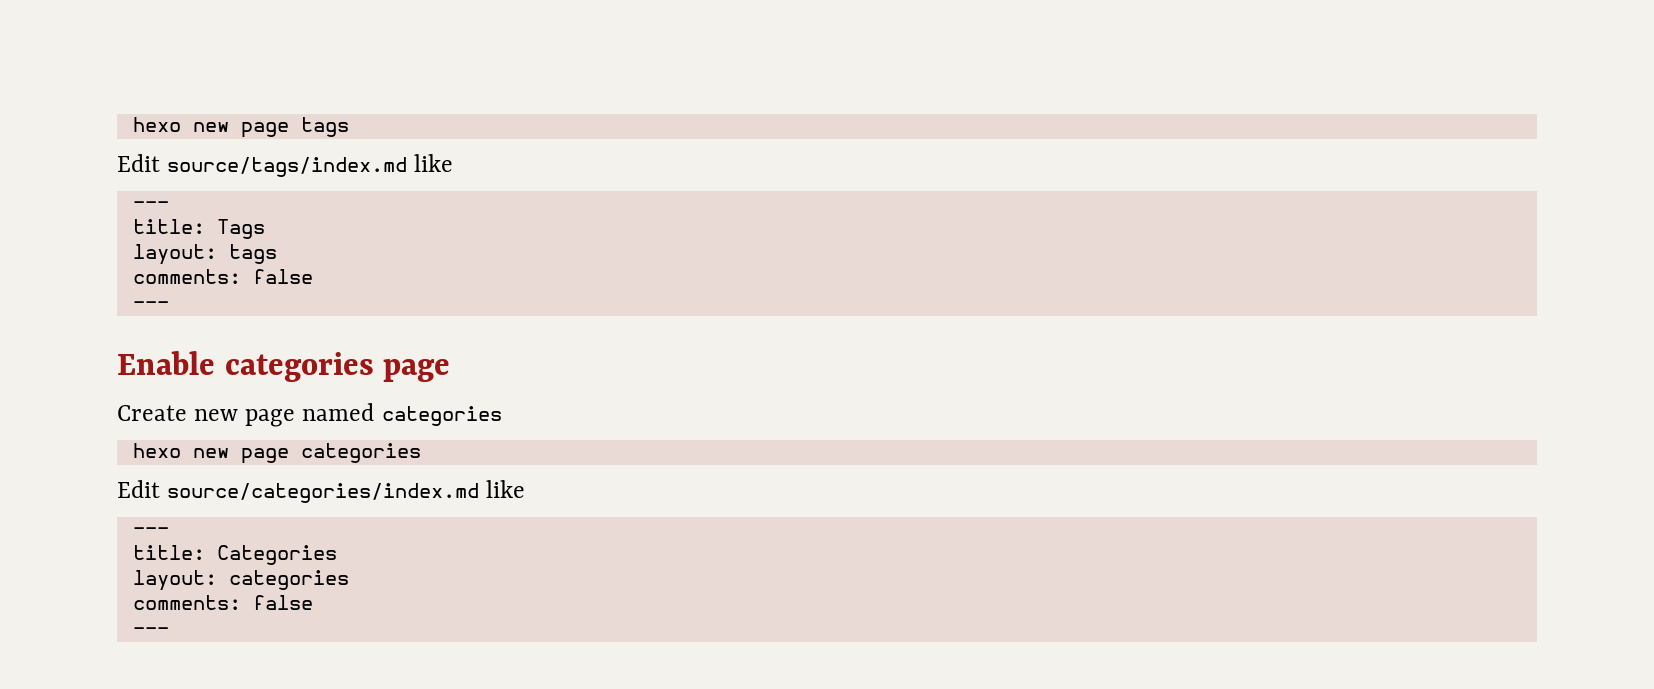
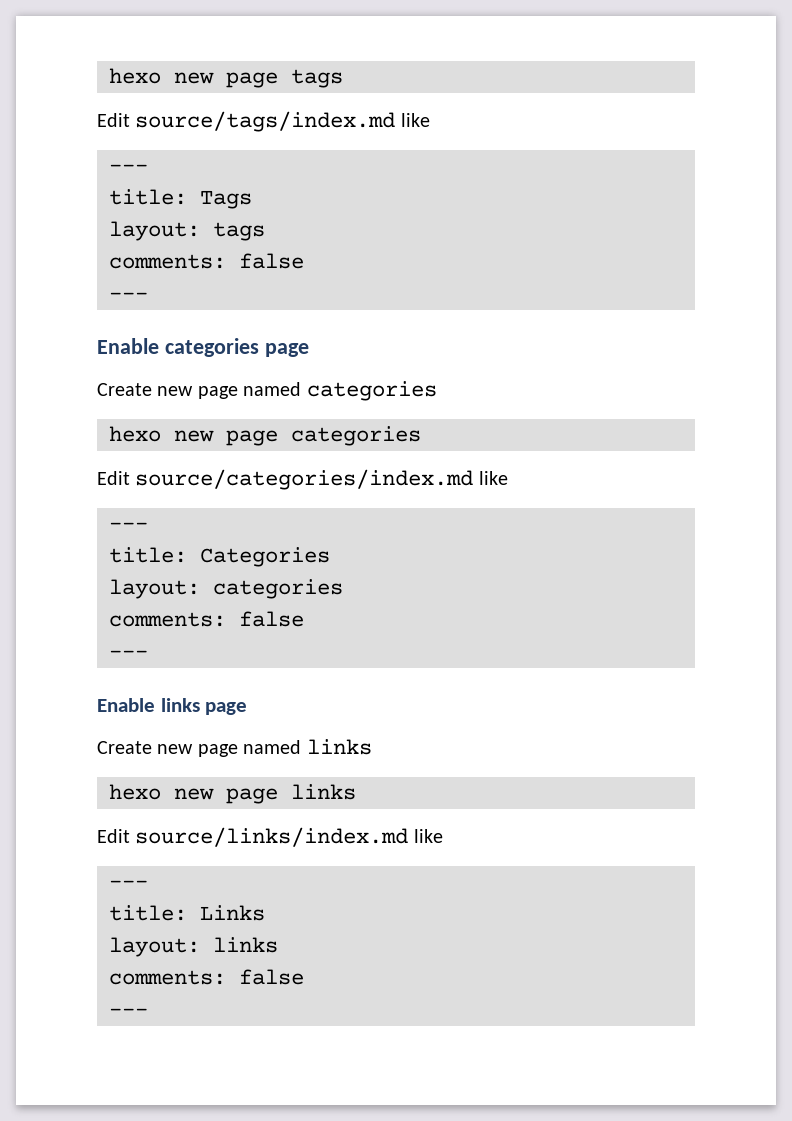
(169, 631) none -> [97,698,248,715] [97,739,372,757] [109,784,356,804] [97,827,443,847] [109,880,148,888] [109,905,265,921] [109,937,278,957] [109,969,304,985] [109,1008,148,1016] // Enable links page // Create new page named links // hexo new page links // Edit source/links/index.md like // --- // title: Links // layout: links // comments: false // ---

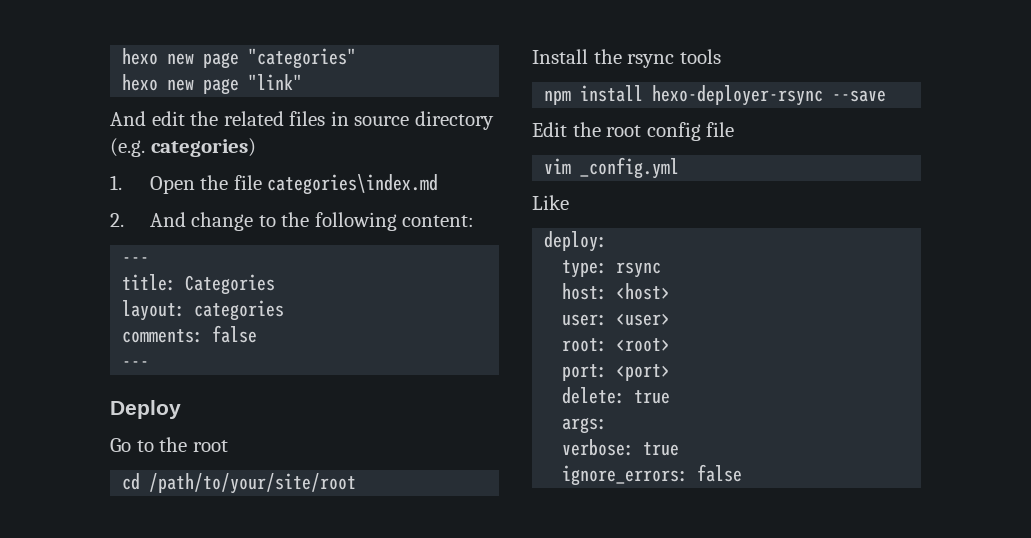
[109,68,343,88] [97,111,430,132] [109,164,148,172] [109,189,252,209] [109,221,265,241] [109,253,304,269] [109,292,148,300] [97,338,309,357] [97,381,437,401] [109,426,421,446] [97,469,508,490] hexo new page tags // Edit source/tags/index.md like // --- // title: Tags // layout: tags // comments: false // --- // Enable categories page // Create new page named categories // hexo new page categories // Edit source/categories/index.md like -> [122,48,357,69] [122,74,303,95] [110,111,494,130] [110,138,256,157] [110,174,439,195] [110,212,475,231] hexo new page "categories" // hexo new page "link" // And edit the related files in source directory (e.g. categories) // 1. Open the file categories\index.md // 2. And change to the following content:
[97,698,248,715] [97,739,372,757] [109,784,356,804] [97,827,443,847] [109,880,148,888] [109,905,265,921] [109,937,278,957] [109,969,304,985] [109,1008,148,1016] Enable links page // Create new page named links // hexo new page links // Edit source/links/index.md like // --- // title: Links // layout: links // comments: false // --- -> [110,400,181,419] [110,437,228,452] [122,473,357,494] [532,49,721,68] [544,85,887,106] [532,122,735,141] [544,157,680,179] [532,195,569,210] [544,231,608,252] [562,260,662,278] [562,283,671,300] [562,313,671,326] [562,338,671,352] [562,364,671,381] [562,387,671,404] [562,417,608,434] [562,439,680,456] [562,464,743,486] Deploy // Go to the root // cd /path/to/your/site/root // Install the rsync tools // npm install hexo-deployer-rsync --save // Edit the root config file // vim _config.yml // Like // deploy: // type: rsync // host: <host> // user: <user> // root: <root> // port: <port> // delete: true // args: // verbose: true // ignore_errors: false

